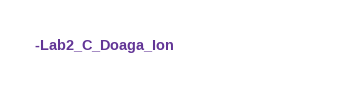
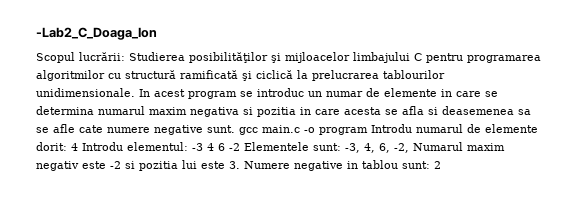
(174, 46) none -> [36,52,541,63] [36,70,445,81] [36,88,498,99] [36,106,531,117] [36,124,538,135] [36,142,505,153] [36,160,441,171] // Scopul lucrării: Studierea posibilităţilor şi mijloacelor limbajului C pentru programarea algoritmilor cu structură ramificată şi ciclică la prelucrarea tablourilor unidimensionale. In acest program se introduc un numar de elemente in care se determina numarul maxim negativa si pozitia in care acesta se afla si deasemenea sa se afle cate numere negative sunt. gcc main.c -o program Introdu numarul de elemente dorit: 4 Introdu elementul: -3 4 6 -2 Elementele sunt: -3, 4, 6, -2, Numarul maxim negativ este -2 si pozitia lui este 3. Numere negative in tablou sunt: 2

